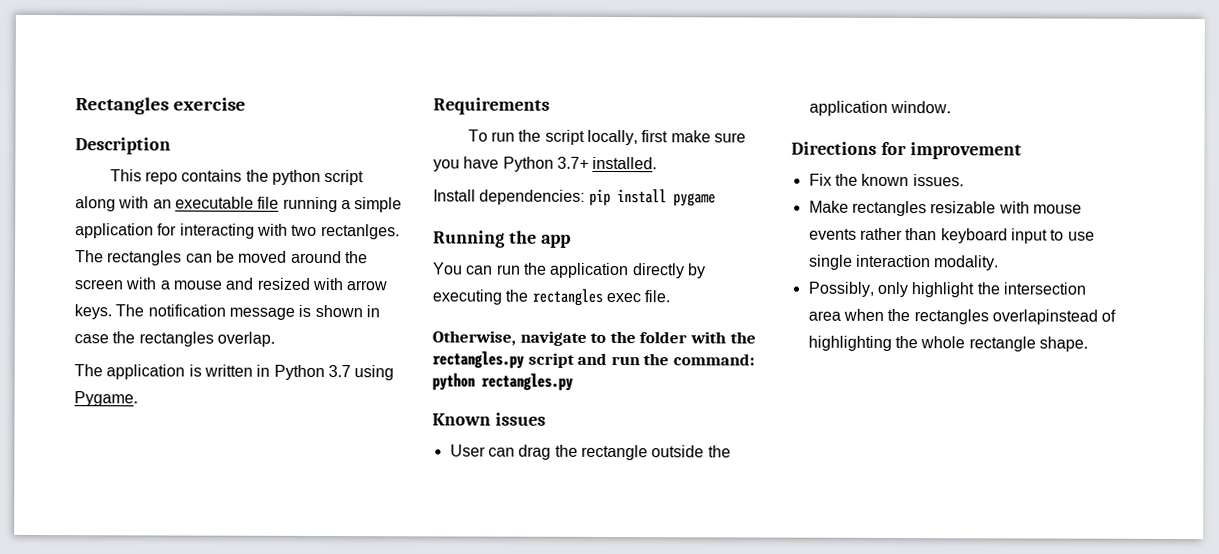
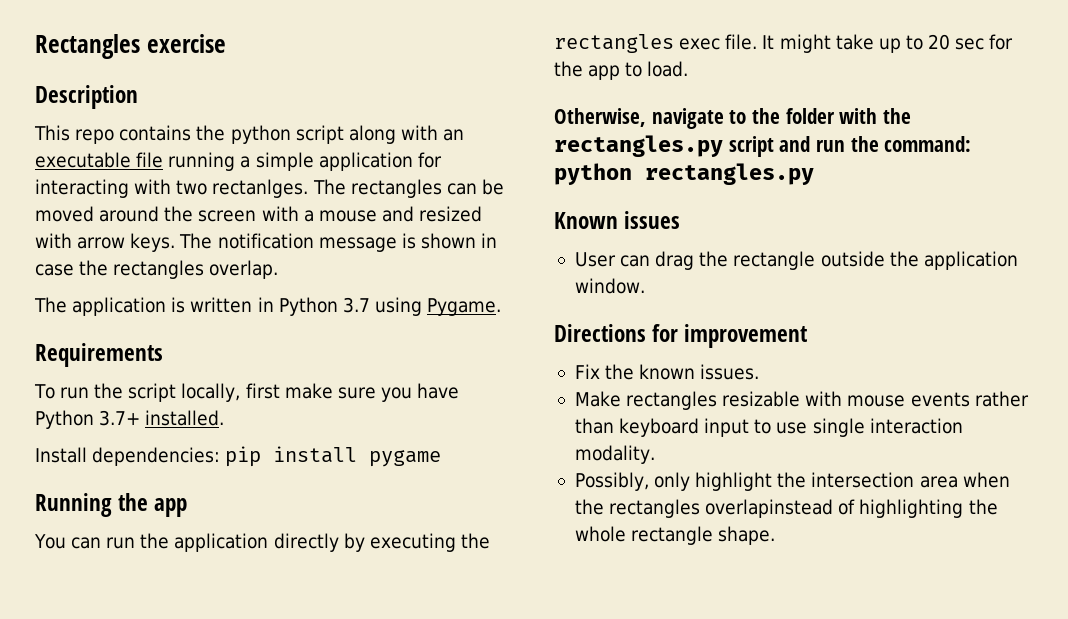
(671, 296) none -> [762,34,1014,53] [554,61,689,80] It might take up to 20 sec for the app to load.

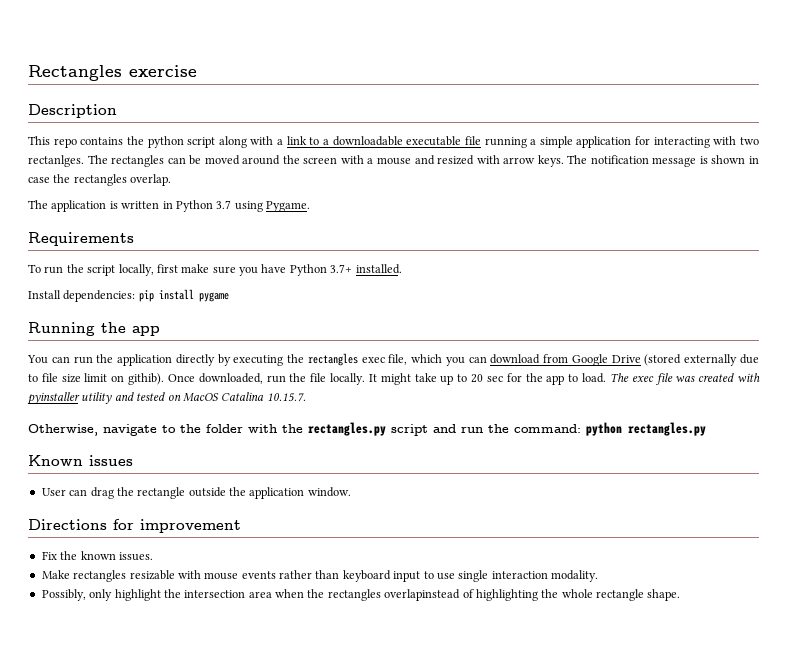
[443,129,465,141] an -> [277,136,403,146] a link to a downloadable
[725,34,758,50] file. -> [388,354,760,366] [28,373,366,385] file, which you can download from Google Drive (stored externally due to file size limit on githib). Once downloaded, run the file locally.
(689, 69) none -> [609,373,760,385] [27,392,306,405] The exec file was created with pyinstaller utility and tested on MacOS Catalina 10.15.7.

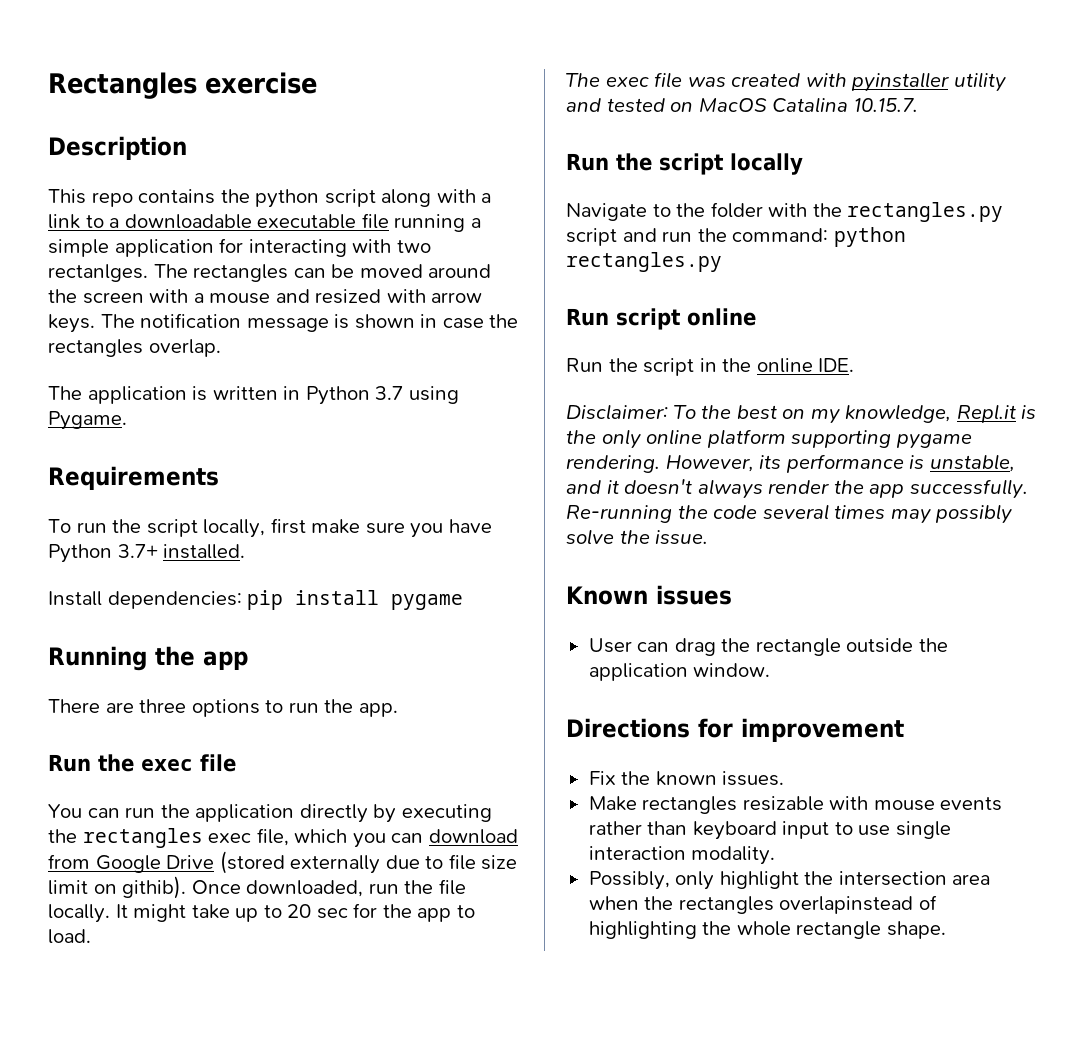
(160, 331) none -> [48,699,398,717] [48,754,236,772] // There are three options to run the app. // Run the exec file
(607, 378) none -> (91, 936) //
[28,424,157,436] Otherwise, navigate -> [566,153,803,175] [566,203,647,221] Run the script locally // Navigate
(706, 429) none -> [566,308,756,330] [566,358,855,376] [566,404,1037,424] [566,429,972,449] [566,454,1015,473] [566,479,1028,499] [566,504,1013,524] [566,529,709,545] // Run script online // Run the script in the online IDE. // Disclaimer: To the best on my knowledge, Repl.it is the only online platform supporting pygame rendering. However, its performance is unstable, and it doesn't always render the app successfully. Re-running the code several times may possibly solve the issue.

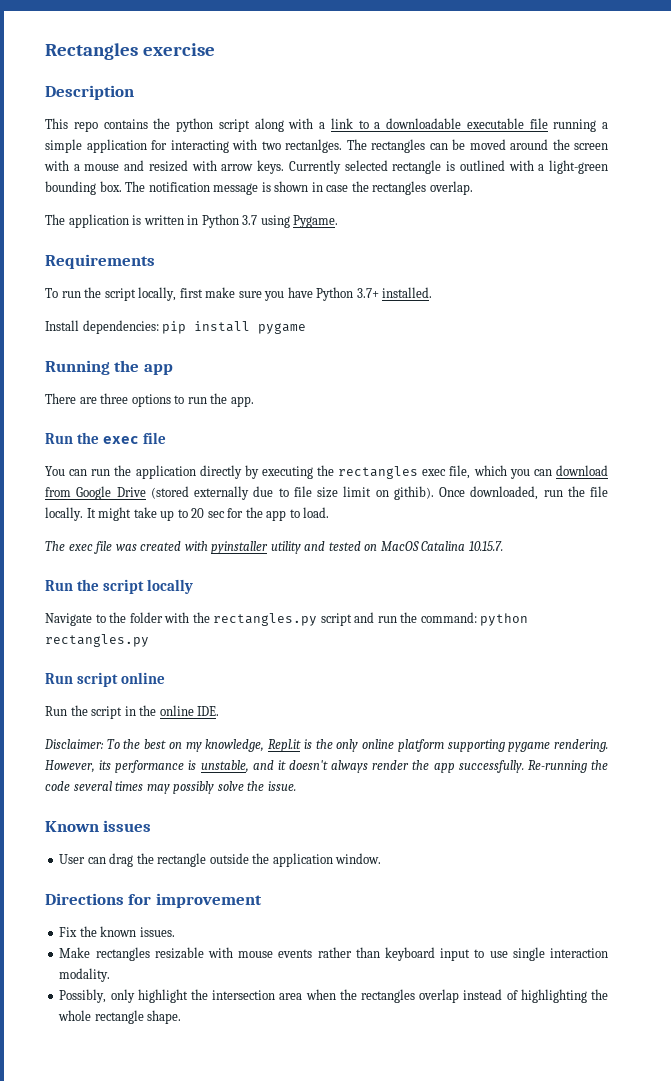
(95, 323) none -> [288,160,609,174] [45,181,122,195] Currently selected rectangle is outlined with a light-green bounding box.
[779,896,914,914] overlapinstead -> [419,989,503,1003] overlap instead

